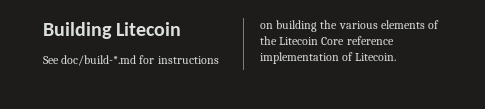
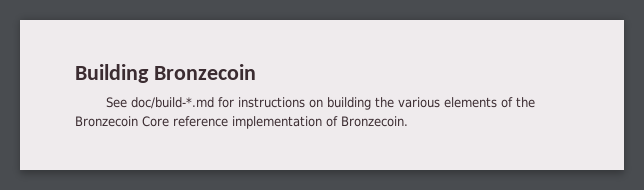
[116,22,182,36] Litecoin -> [153,64,256,80] Bronzecoin
[279,37,319,45] Litecoin -> [75,116,138,127] Bronzecoin
[355,53,397,61] Litecoin. -> [341,116,408,127] Bronzecoin.

